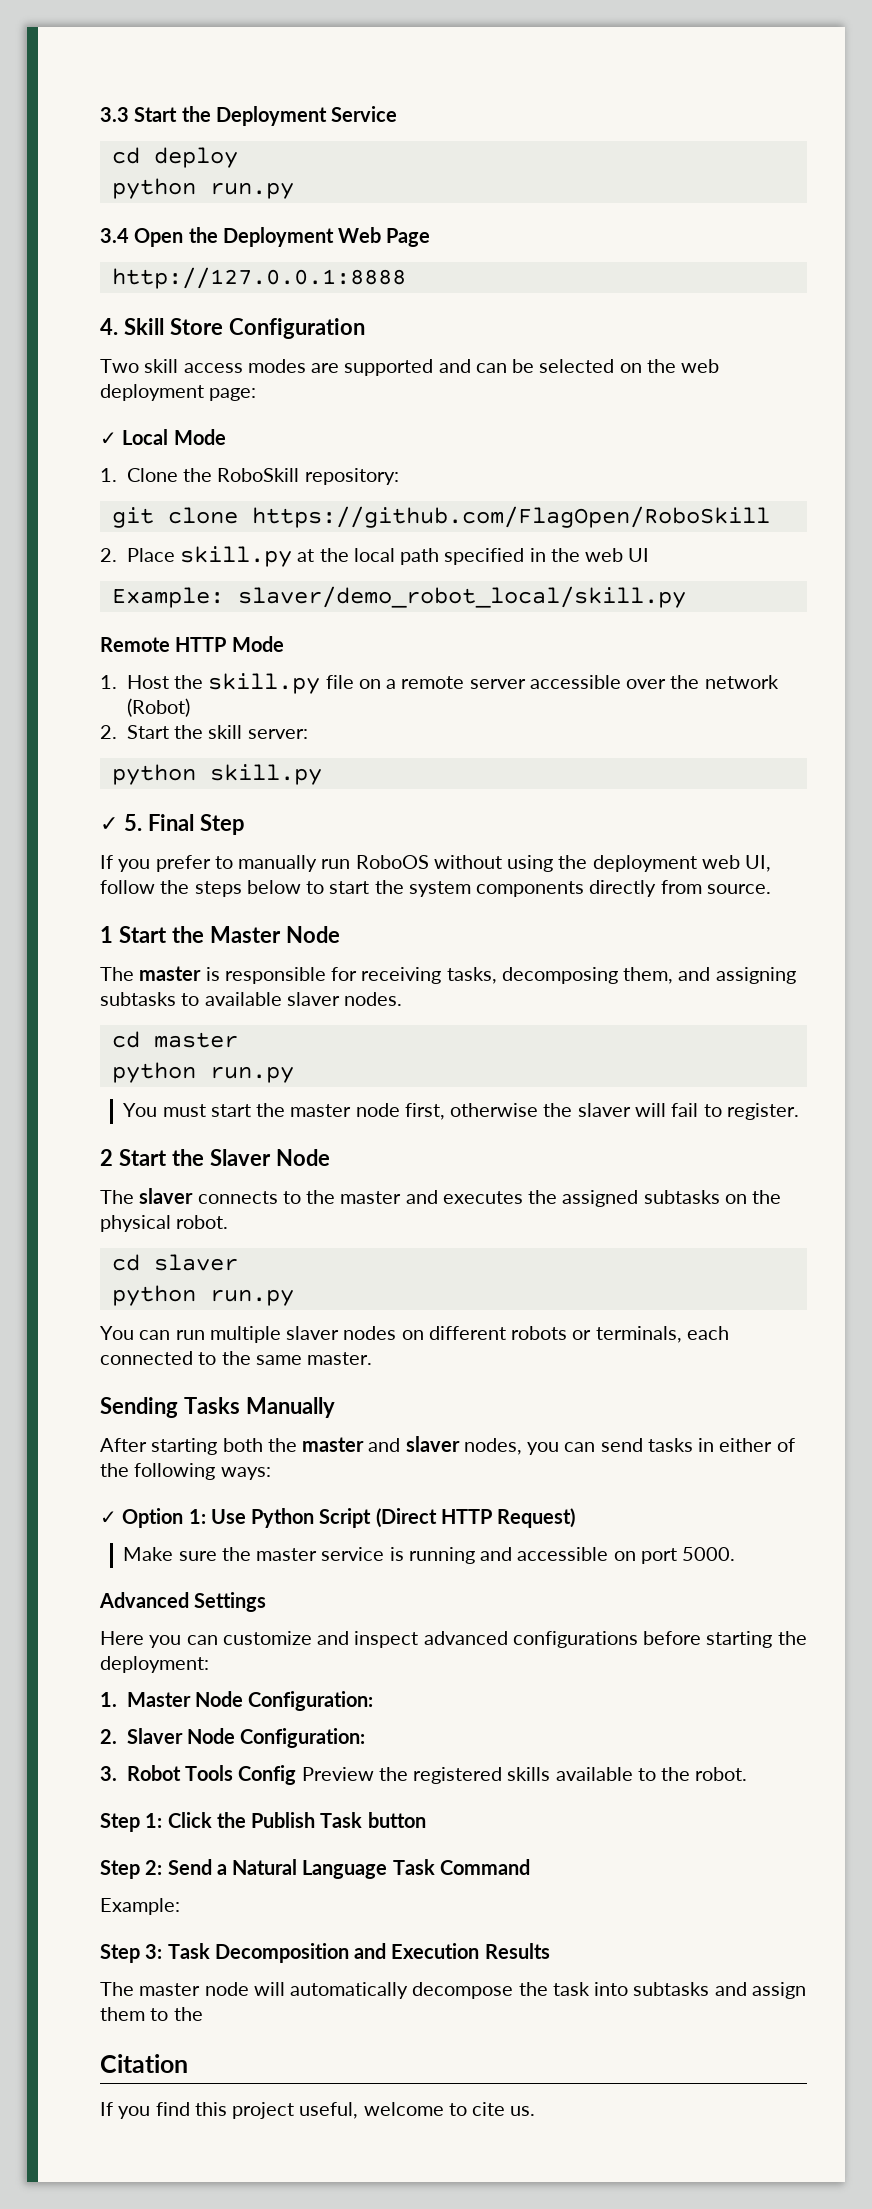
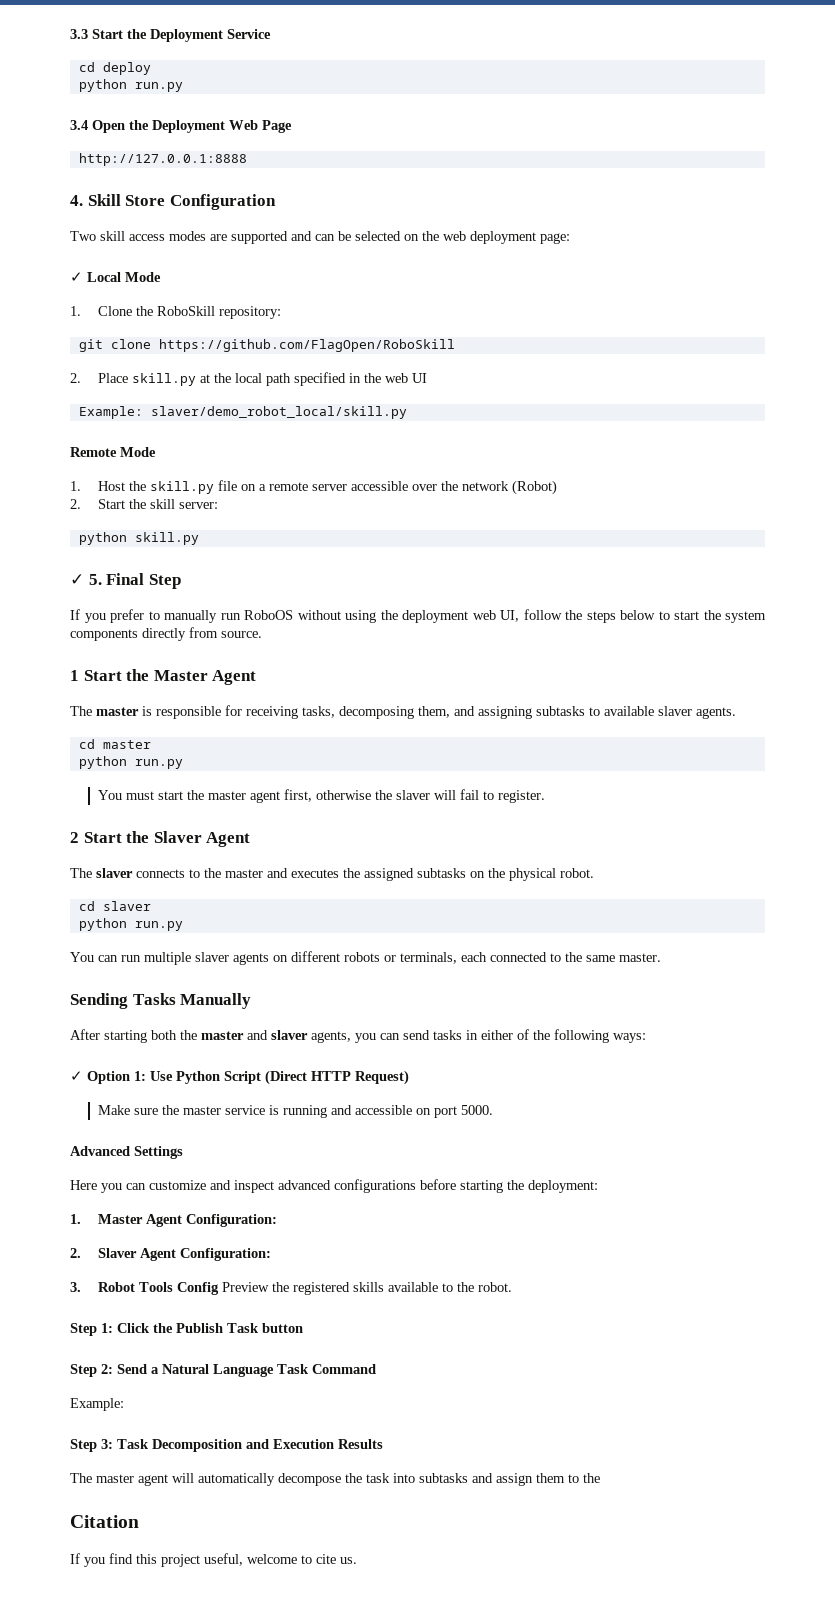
[175,637,227,652] HTTP -> (117, 452) none
[285,926,340,943] Node -> [212,670,257,685] Agent
[344,992,403,1006] nodes. -> [696,707,736,719] agents.
[355,1103,400,1117] node -> [250,791,281,803] agent
[275,1149,330,1166] Node -> [206,832,251,847] Agent
[343,1326,397,1340] nodes -> [233,953,269,965] agents
[463,1438,522,1455] nodes, -> [311,1031,351,1043] agents,
[195,1691,244,1707] Node -> [146,1214,183,1227] Agent
[187,1728,236,1744] Node -> [140,1248,177,1261] Agent
[204,1982,249,1996] node -> [138,1474,168,1486] agent

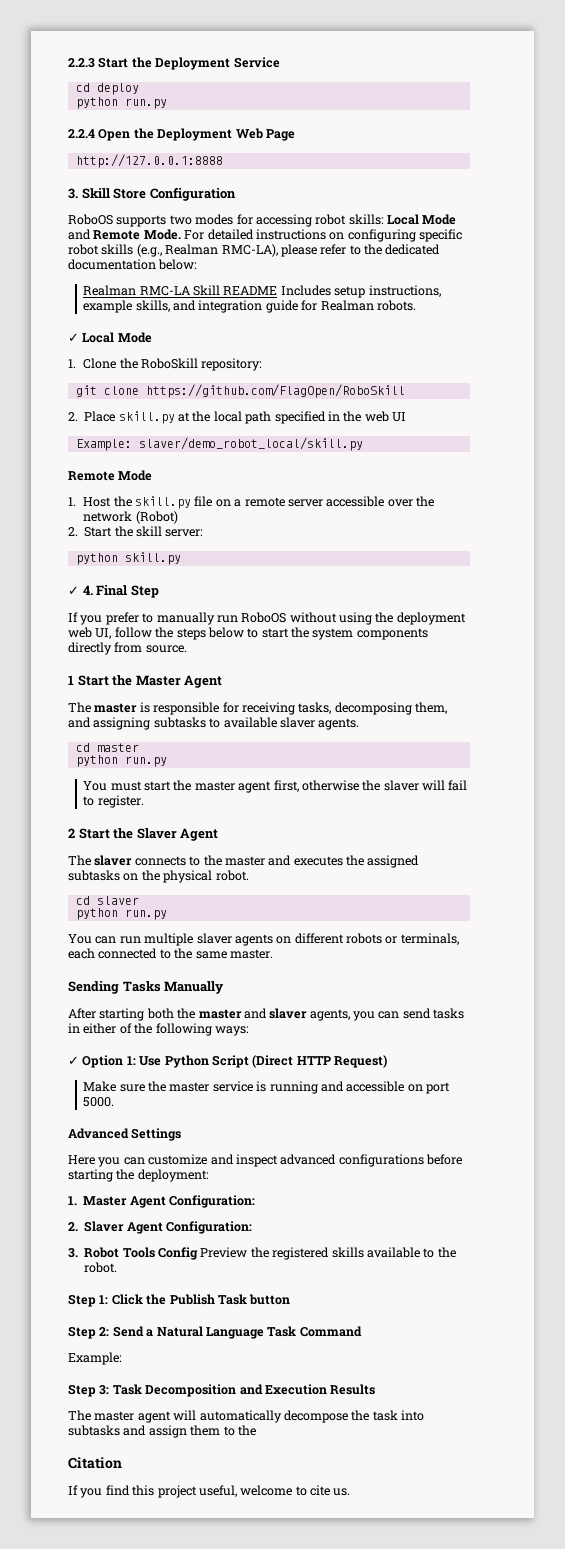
[70,29,88,39] 3.3 -> [68,58,95,68] 2.2.3
[70,120,88,130] 3.4 -> [68,129,95,138] 2.2.4
[70,195,83,206] 4. -> [68,188,78,199] 3.
[70,231,570,244] Two skill access modes are supported and can be selected on the web deployment page: -> [68,214,457,227] [68,229,462,242] [68,244,441,257] [68,259,198,270] [83,285,441,298] [83,300,416,313] RoboOS supports two modes for accessing robot skills: Local Mode and Remote Mode. For detailed instructions on configuring specific robot skills (e.g., Realman RMC-LA), please refer to the dedicated documentation below: // Realman RMC-LA Skill README Includes setup instructions, example skills, and integration guide for Realman robots.
[88,574,102,585] 5. -> [82,585,93,595] 4.

